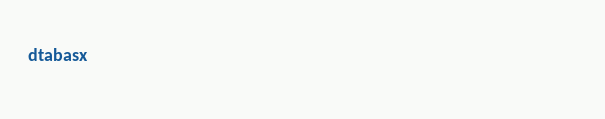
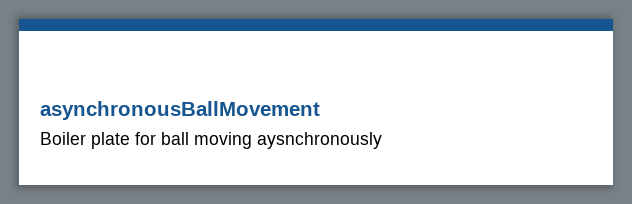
[28,48,88,61] dtabasx -> [40,101,320,120] [40,132,382,149] asynchronousBallMovement // Boiler plate for ball moving aysnchronously

